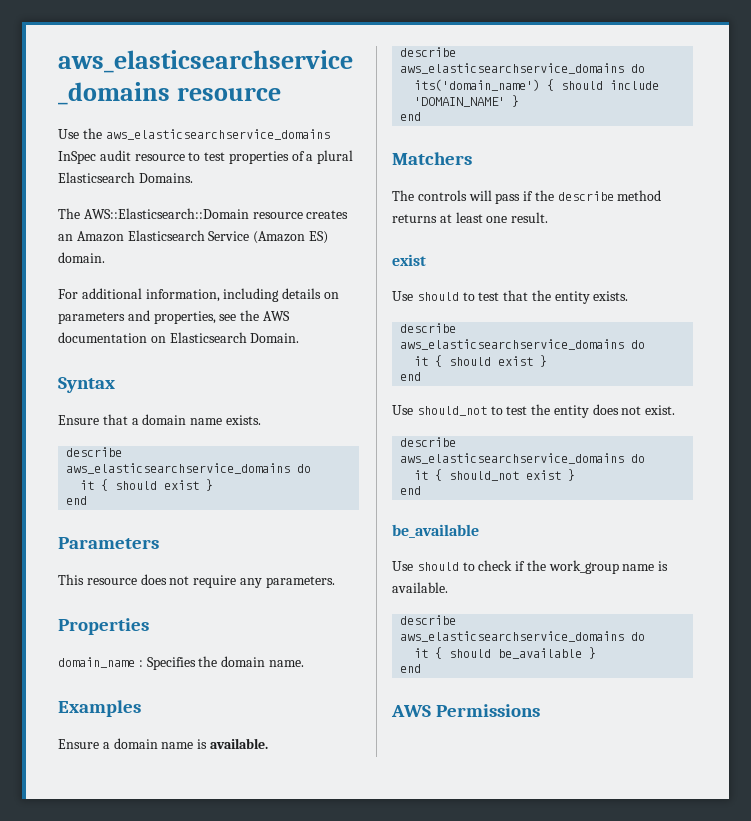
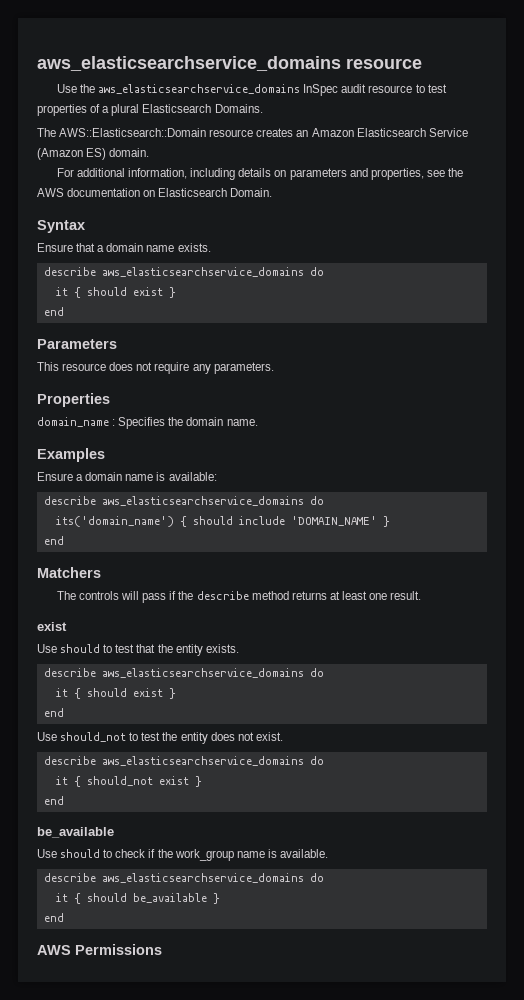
[209,738,268,749] available. -> [168,472,217,481] available:

